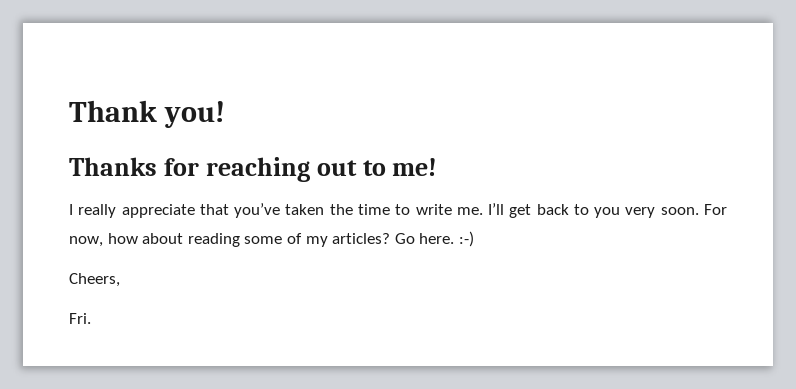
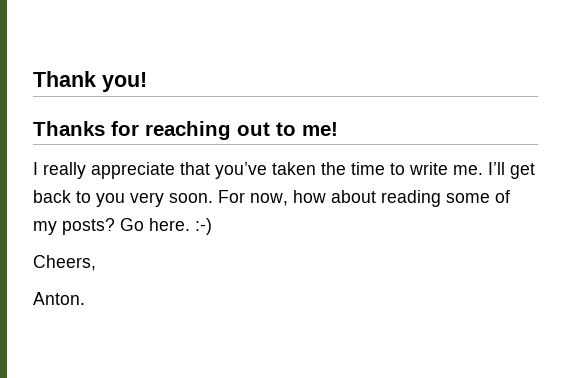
[332,233,391,244] articles? -> [62,218,115,235] posts?
[69,313,91,324] Fri. -> [33,292,85,305] Anton.

